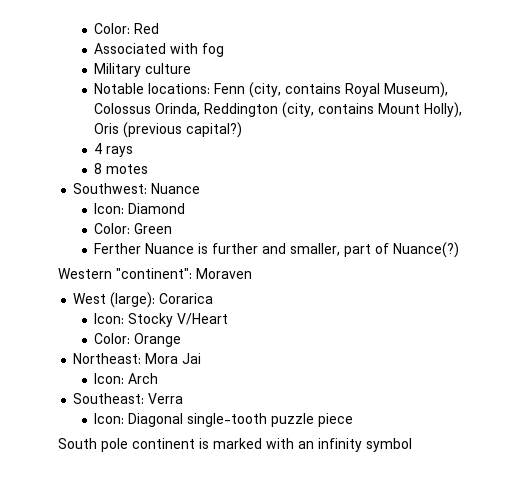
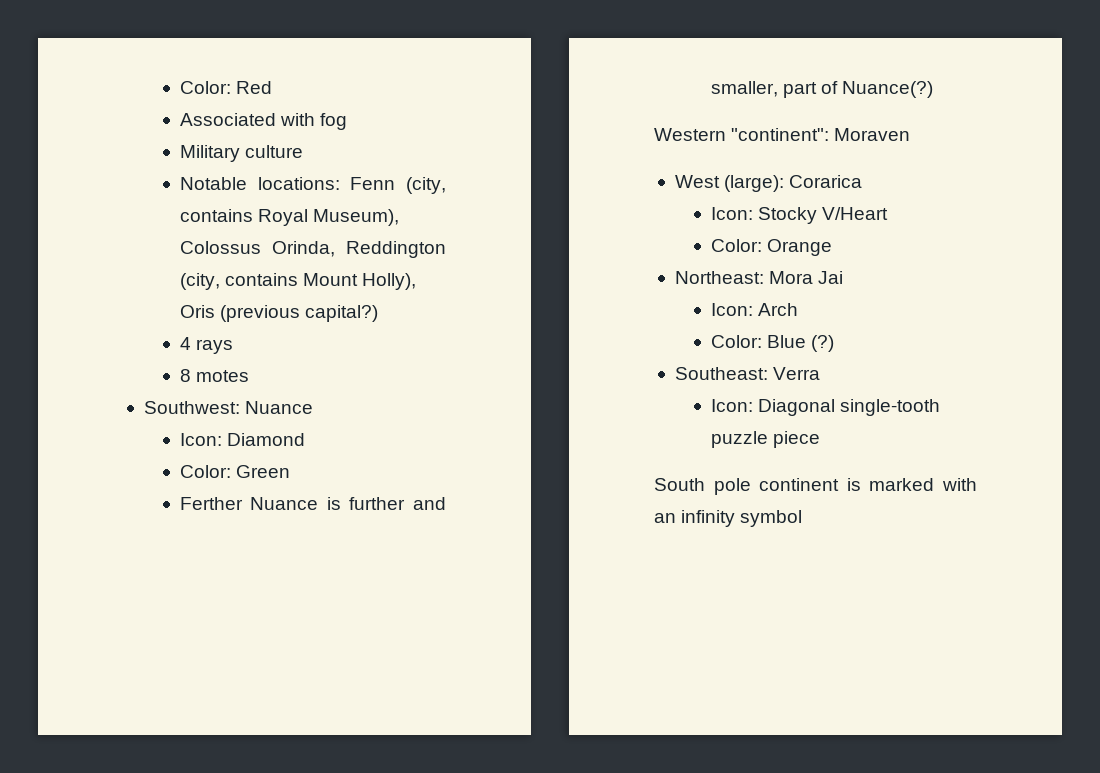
(159, 378) none -> [710,335,835,352] // Color: Blue (?)

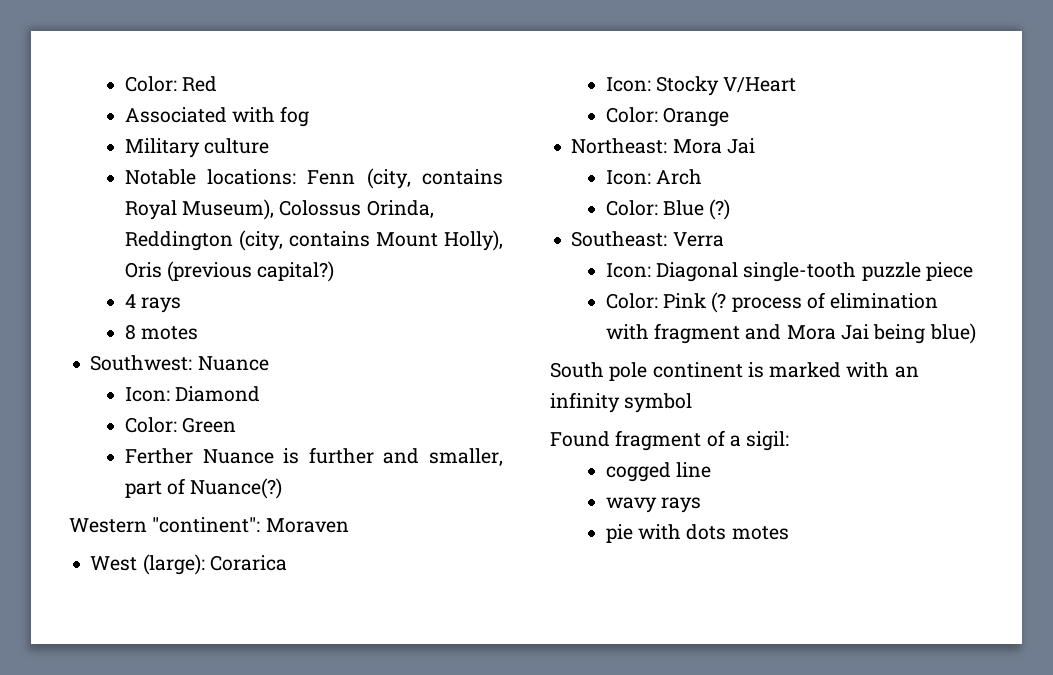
(821, 439) none -> [605,292,939,313] [605,323,976,344] // Color: Pink (? process of elimination with fragment and Mora Jai being blue)
(803, 518) none -> [550,430,790,451] [605,462,712,482] [605,497,702,513] [605,524,789,543] // Found fragment of a sigil: // cogged line // wavy rays // pie with dots motes

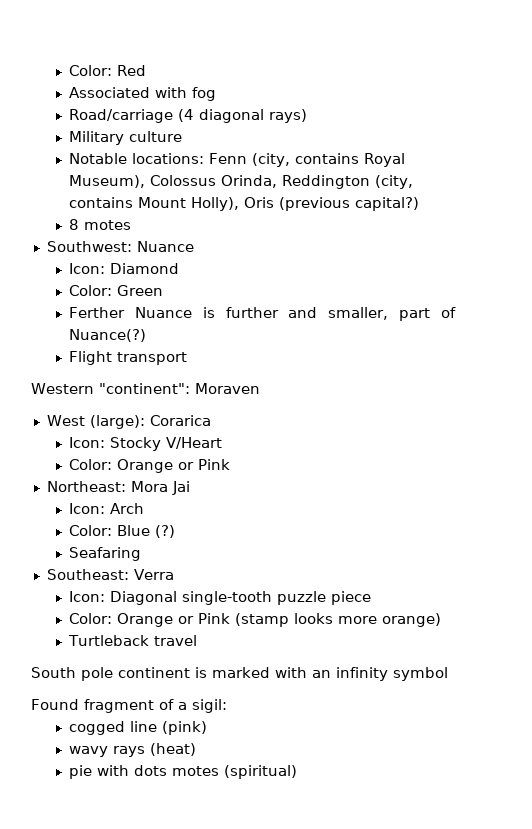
(310, 116) none -> [69,109,308,123] // Road/carriage (4 diagonal rays)
[124,294,182,313] // 4 rays -> (420, 204) none
(283, 488) none -> [69,351,188,365] // Flight transport
(730, 117) none -> [178,459,231,470] or Pink
(731, 209) none -> [69,547,142,561] // Seafaring
[663,292,939,313] [605,323,976,344] Pink (? process of elimination with fragment and Mora Jai being blue) -> [117,613,442,627] [68,635,197,646] Orange or Pink (stamp looks more orange) // Turtleback travel
(712, 470) none -> [162,721,208,735] (pink)
(702, 505) none -> [150,743,197,756] (heat)
(789, 533) none -> [224,765,298,779] (spiritual)

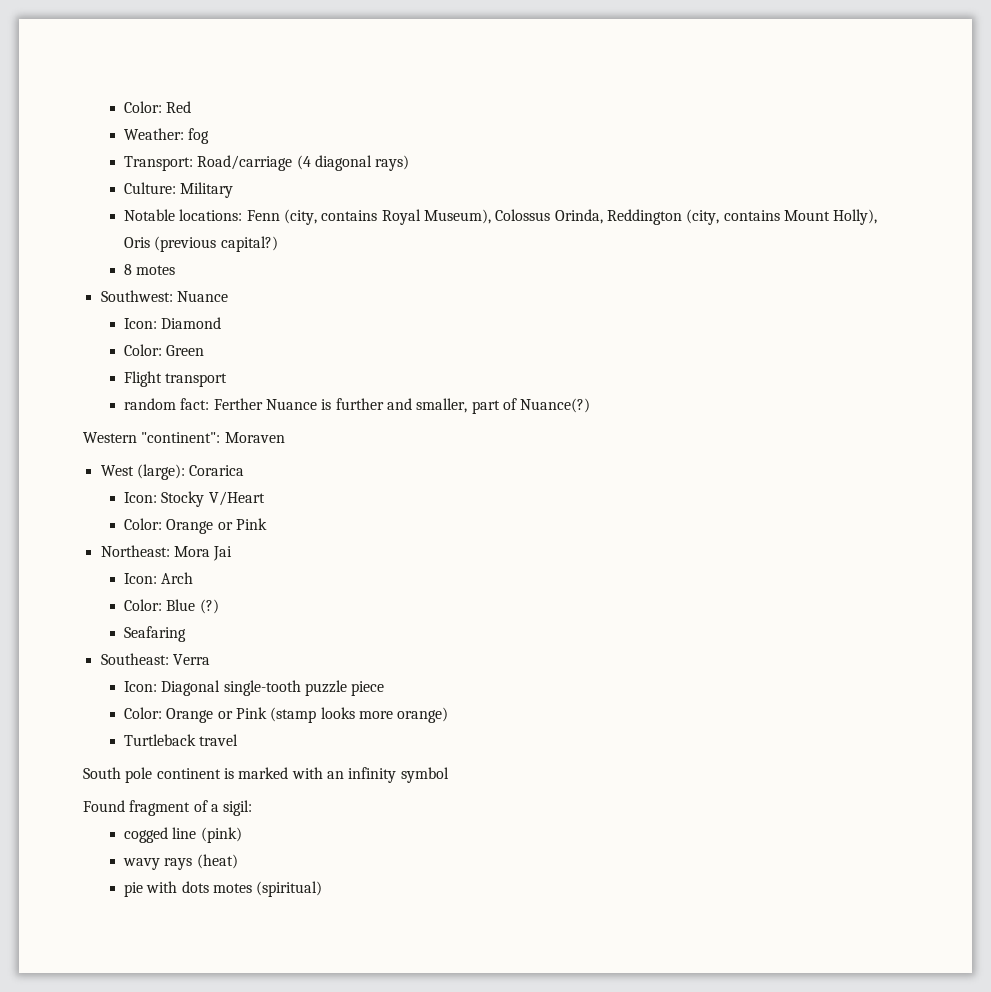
[69,87,188,98] Associated with -> [124,128,185,140] Weather:
(217, 94) none -> [124,156,194,171] Transport:
(308, 116) none -> [124,182,177,194] Culture:
[129,131,183,142] culture -> (234, 190) none
(164, 290) none -> [124,371,228,387] [124,398,210,410] Flight transport // random fact:
[69,351,188,365] // Flight transport -> (591, 405) none

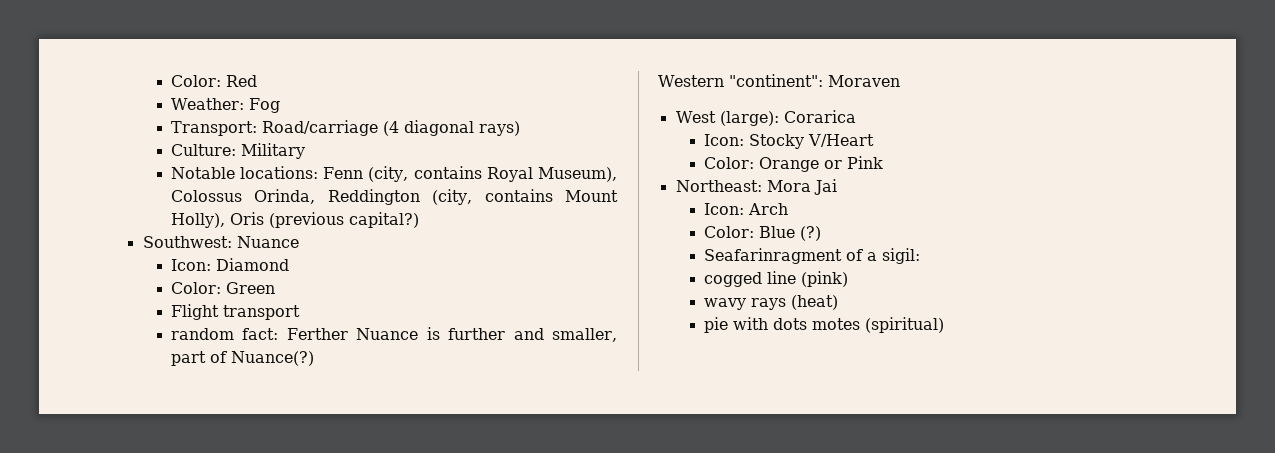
[188,128,210,144] fog -> [248,98,280,113] Fog
[124,264,176,275] // 8 motes -> (419, 220) none
[124,626,187,642] [100,653,210,665] [124,680,385,696] [124,707,449,723] [124,734,239,746] [83,767,449,783] [83,800,191,816] Seafaring // Southeast: Verra // Icon: Diagonal single-tooth puzzle piece // Color: Orange or Pink (stamp looks more orange) // Turtleback travel // South pole continent is marked with an infinity symbol // Found fragment -> [703,248,842,264] Seafarinragment

